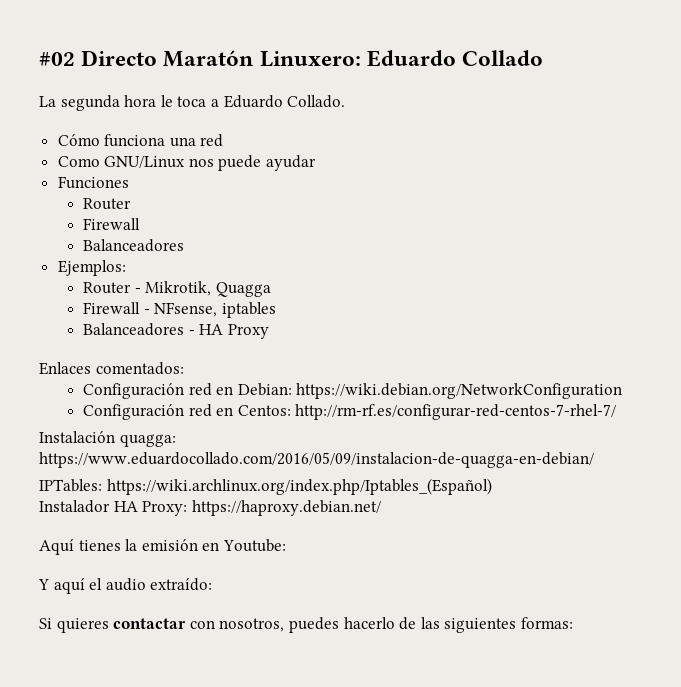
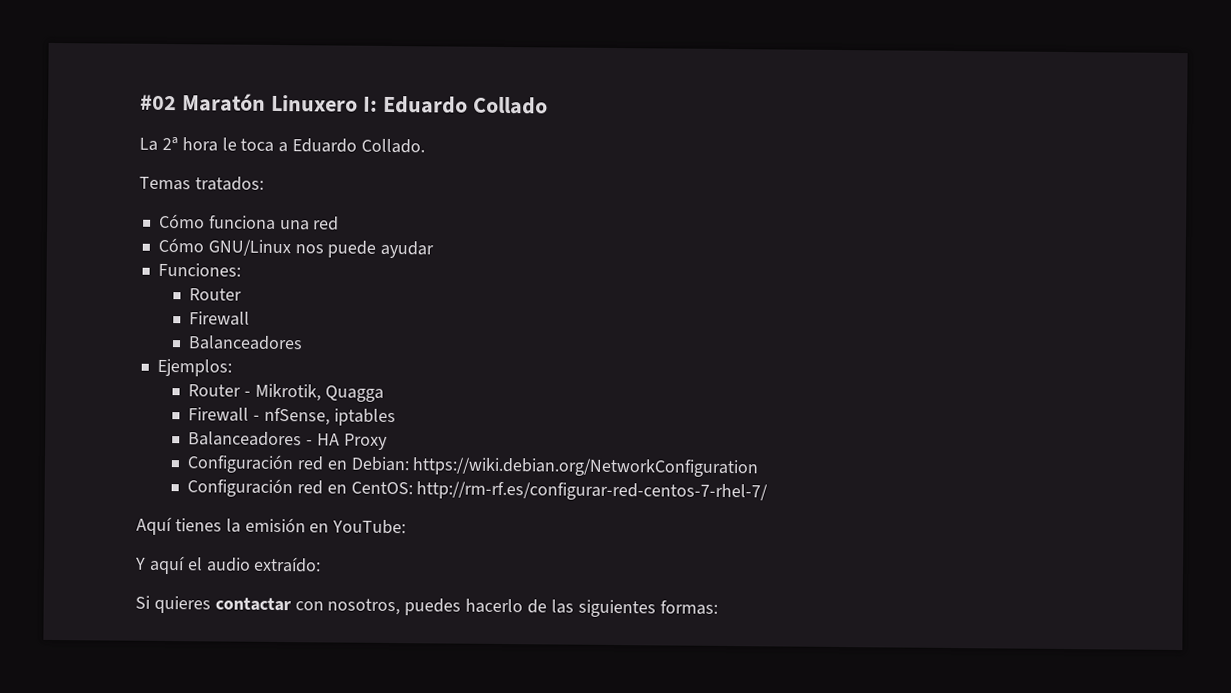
[81,50,361,67] Directo Maratón Linuxero: -> [181,93,378,112] Maratón Linuxero I:
[60,95,120,111] segunda -> [161,136,178,151] 2ª
(346, 101) none -> [139,176,264,191] // Temas tratados:
[57,156,100,167] Como -> [157,237,204,253] Cómo
[57,176,129,189] Funciones -> [157,262,241,277] Funciones:
[154,302,218,317] NFsense, -> [263,407,330,426] nfSense,
[39,362,184,375] // Enlaces comentados: -> (388, 441) none
[237,405,291,416] Centos: -> [350,481,413,495] CentOS:
[39,431,176,447] [39,452,594,468] [39,478,492,495] [39,500,381,516] // Instalación quagga: https://www.eduardocollado.com/2016/05/09/instalacion-de-quagga-en-debian/ // IPTables: https://wiki.archlinux.org/index.php/Iptables_(Español) // Instalador HA Proxy: https://haproxy.debian.net/ -> (769, 491) none
[222,539,286,552] Youtube: -> [332,519,407,535] YouTube:

